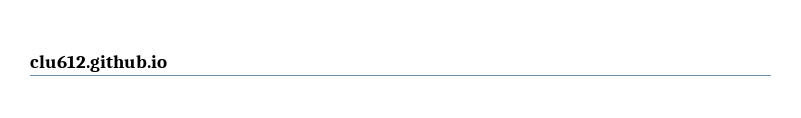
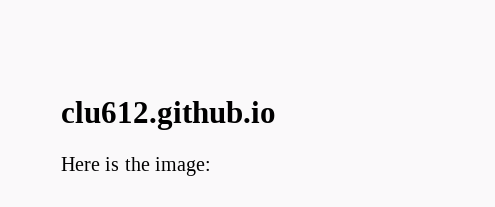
(167, 63) none -> [61,157,212,176] // Here is the image:

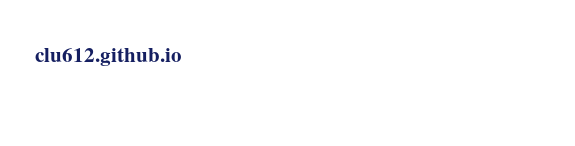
[61,157,212,176] // Here is the image: -> (182, 57) none

